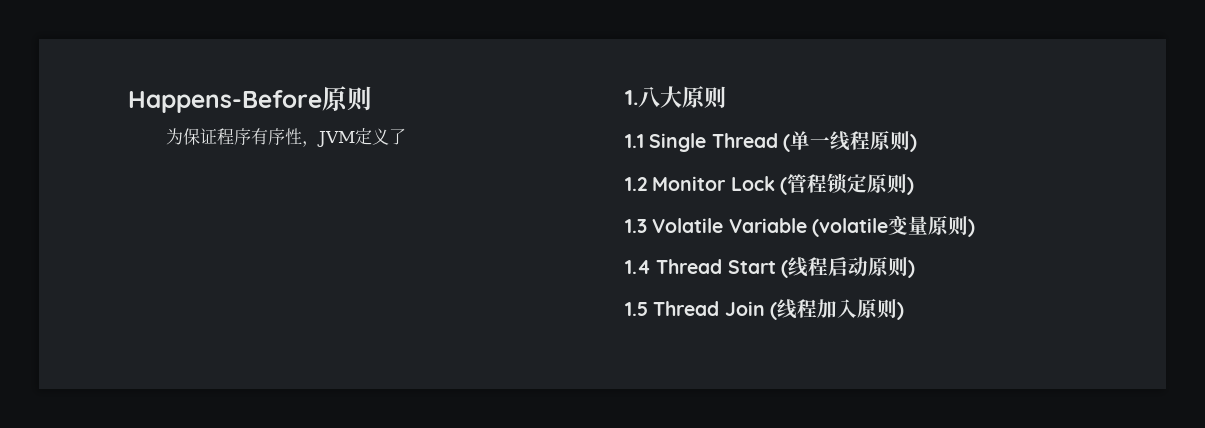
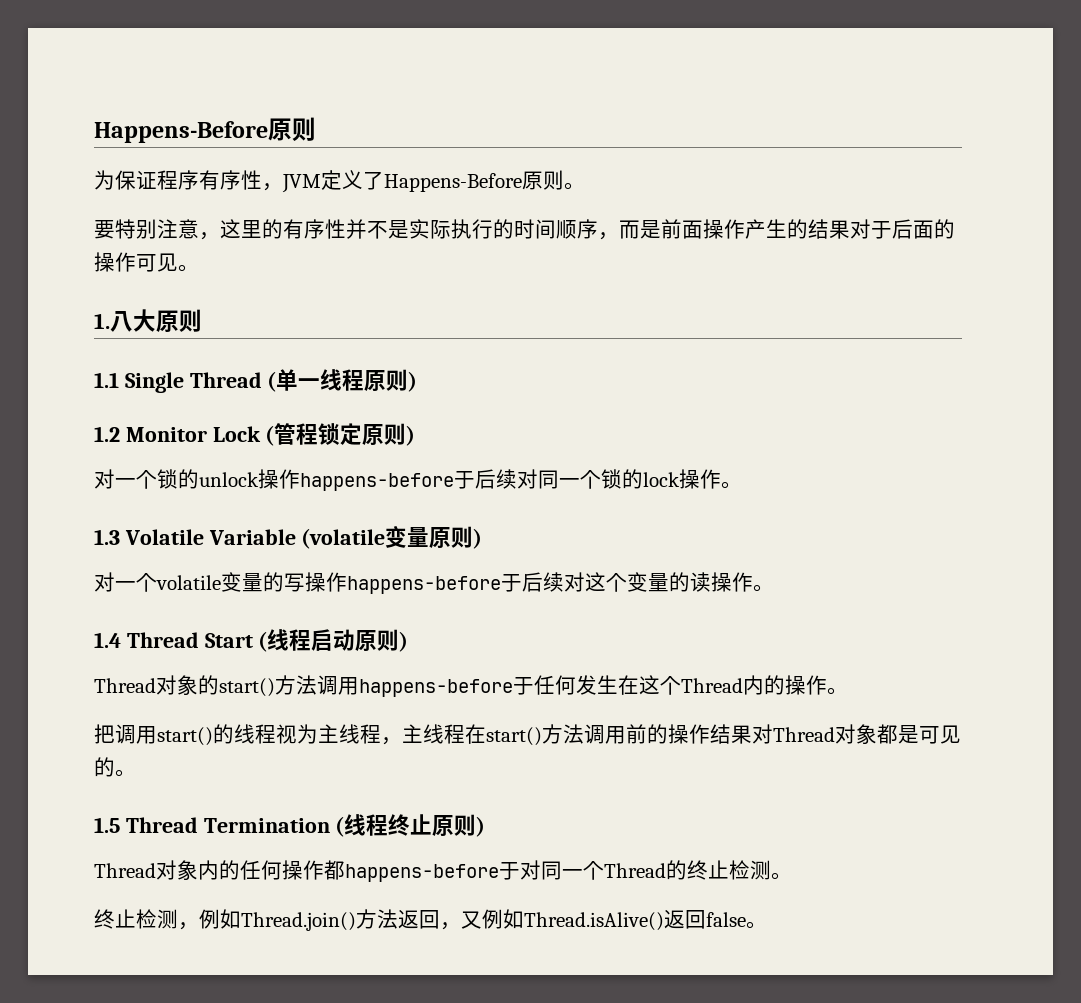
(407, 136) none -> [384,170,585,192] [94,219,955,240] [94,252,199,272] Happens-Before原则。 // 要特别注意，这里的有序性并不是实际执行的时间顺序，而是前面操作产生的结果对于后面的操作可见。
(914, 186) none -> [94,469,742,491] // 对一个锁的unlock操作happens-before于后续对同一个锁的lock操作。
(975, 228) none -> [94,572,774,594] // 对一个volatile变量的写操作happens-before于后续对这个变量的读操作。
(915, 269) none -> [94,675,848,697] [94,724,961,746] [94,757,136,777] // Thread对象的start()方法调用happens-before于任何发生在这个Thread内的操作。 // 把调用start()的线程视为主线程，主线程在start()方法调用前的操作结果对Thread对象都是可见的。
[724,299,904,320] Join (线程加入原则) -> [203,814,486,837] [94,860,792,882] [94,909,767,931] Termination (线程终止原则) // Thread对象内的任何操作都happens-before于对同一个Thread的终止检测。 // 终止检测，例如Thread.join()方法返回，又例如Thread.isAlive()返回false。

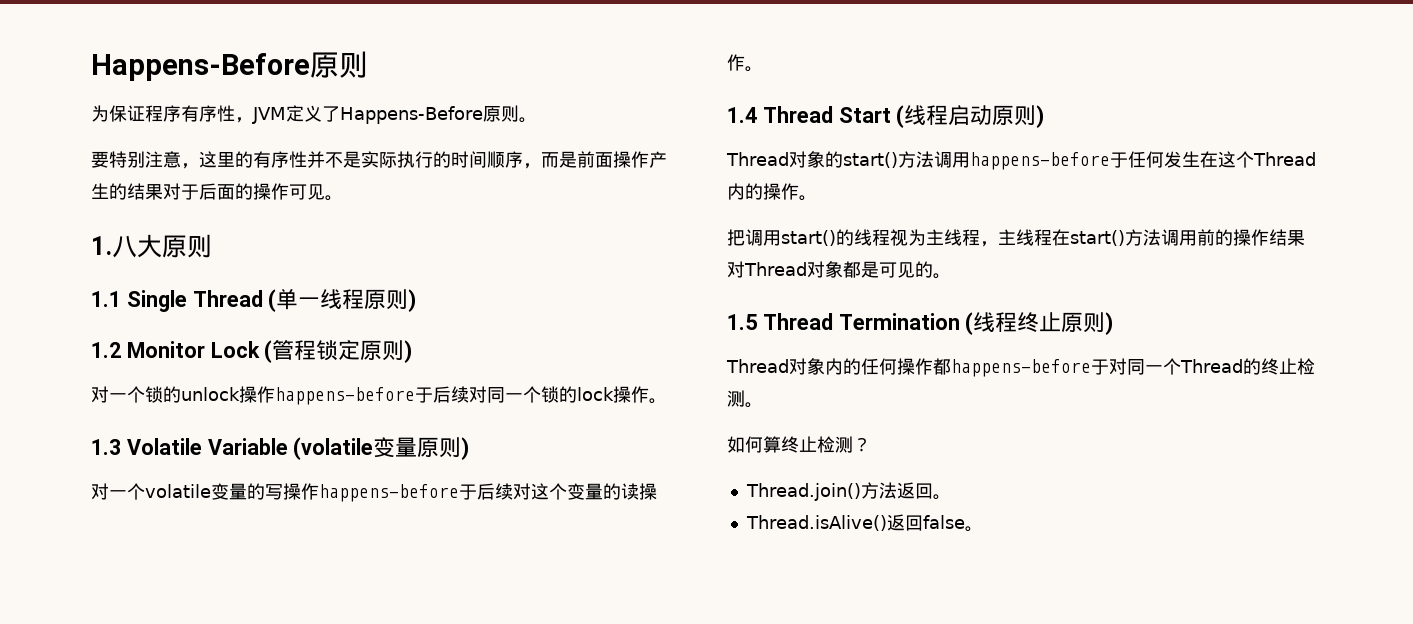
[94,909,241,930] 终止检测，例如 -> [727,436,871,453] 如何算终止检测？ //
[440,909,524,930] ，又例如 -> [932,494,951,500] 。 //

